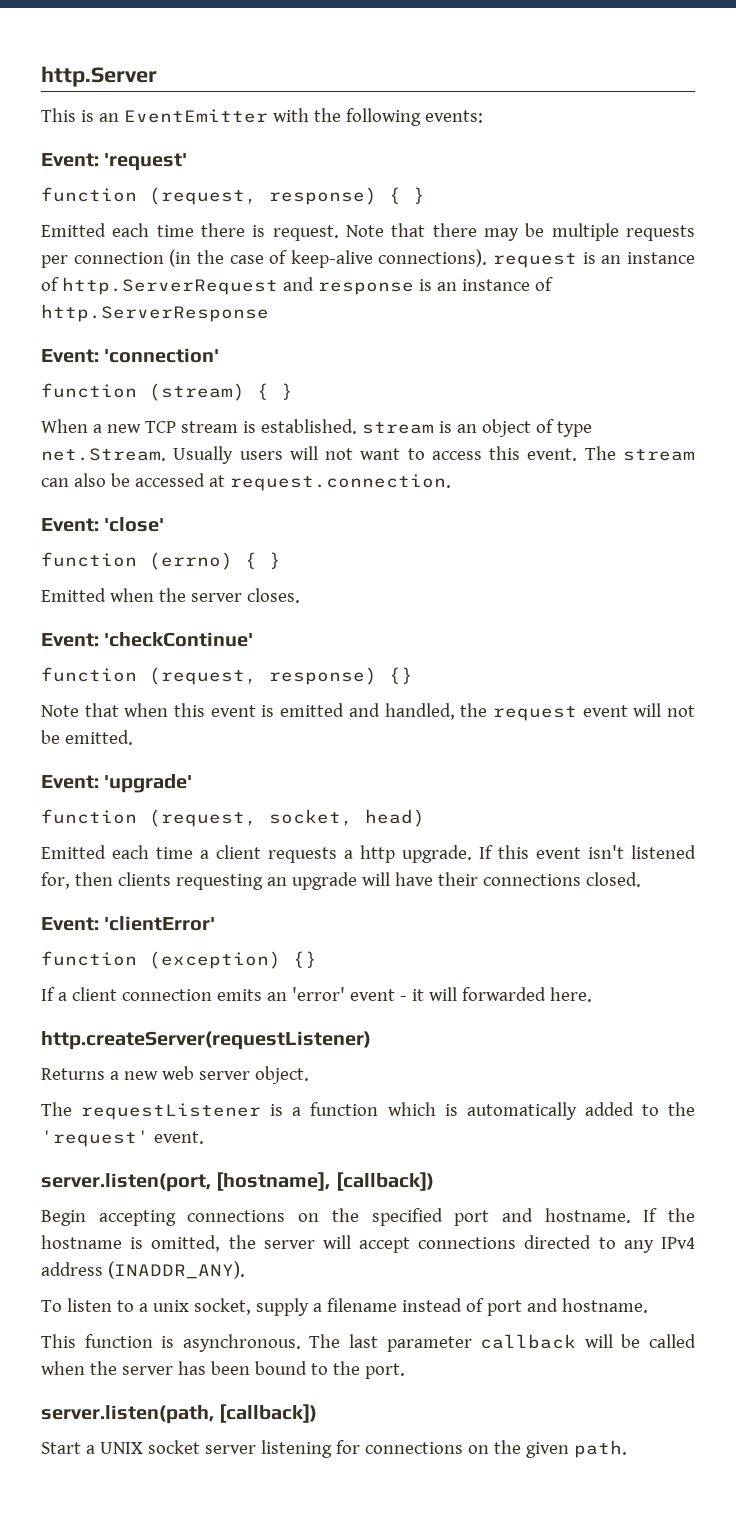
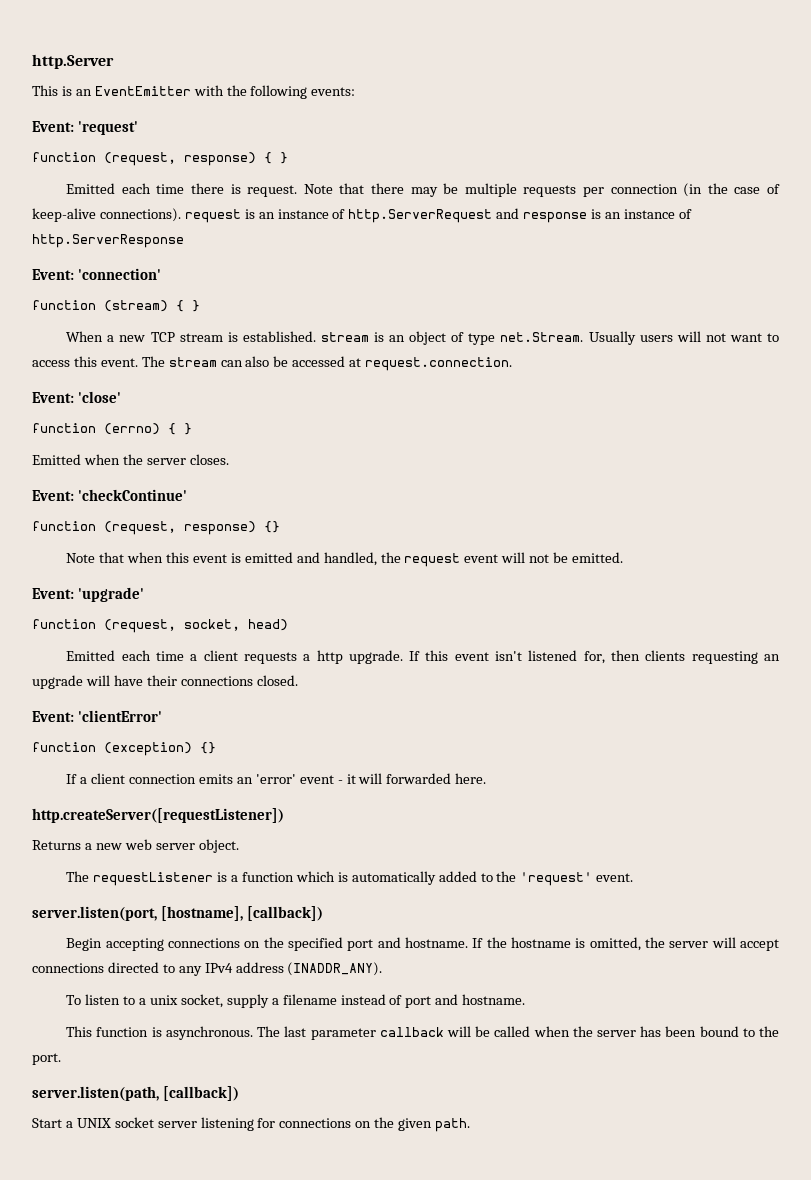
[41,1031,371,1050] http.createServer(requestListener) -> [32,808,284,823] http.createServer([requestListener])

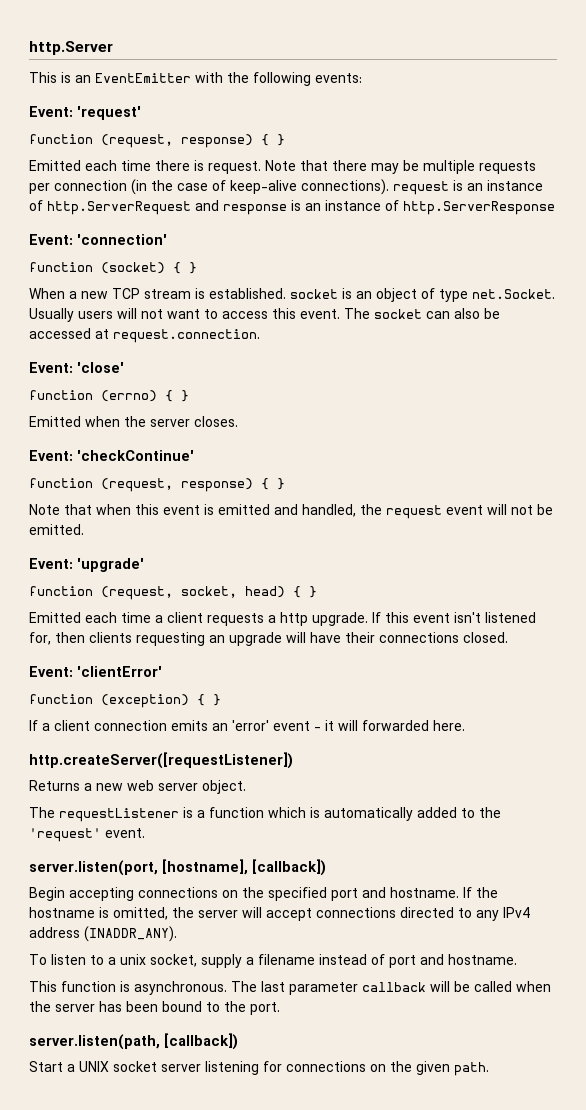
[104,300,168,312] (stream) -> [101,262,165,274] (socket)
[320,332,369,342] stream -> [290,289,338,299] socket
[500,332,584,342] net.Stream. -> [472,289,555,299] net.Socket.
[168,357,217,367] stream -> [374,309,422,319] socket
[264,521,280,533] {} -> [261,478,285,490] { }
(288, 625) none -> [293,586,317,598] { }
[200,742,216,754] {} -> [197,694,221,706] { }

